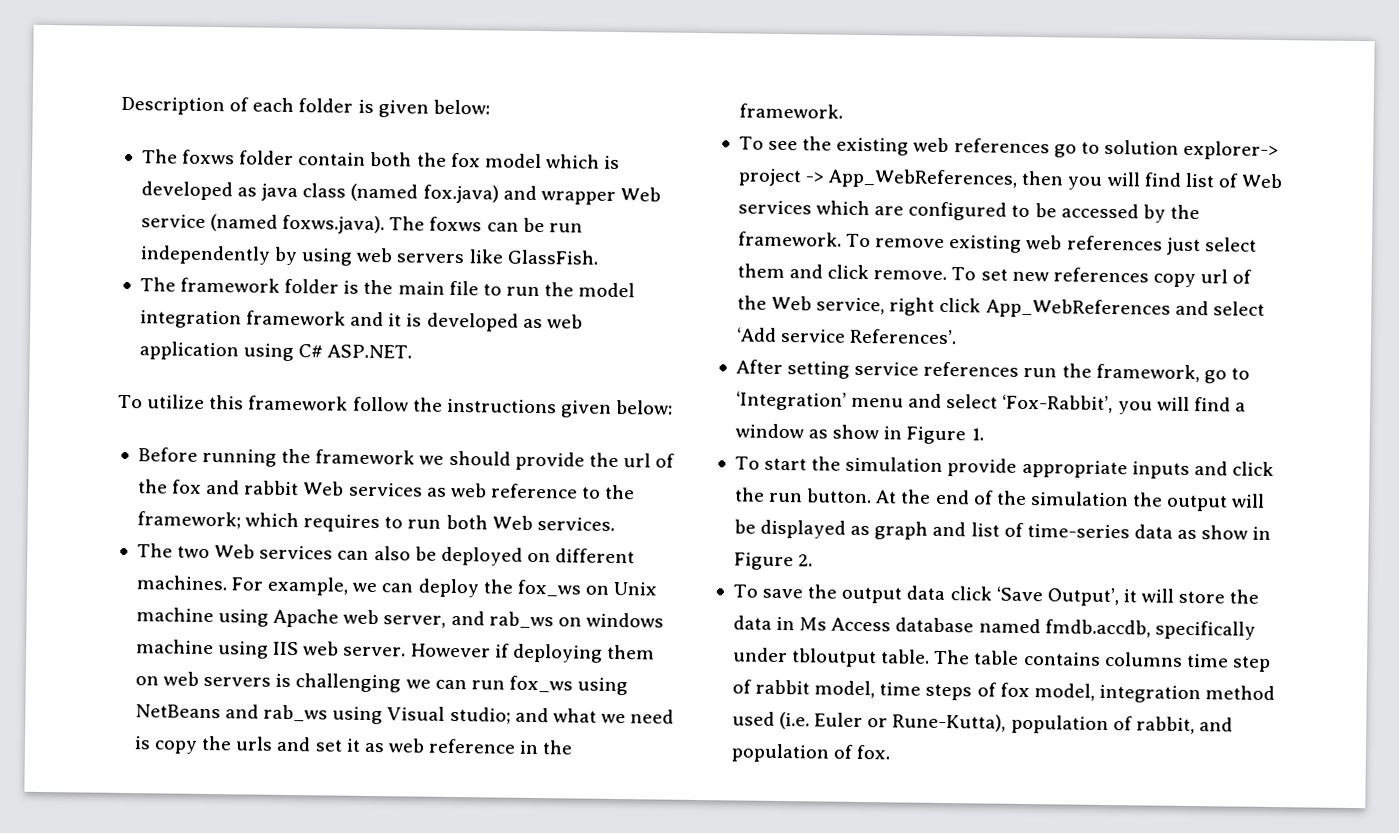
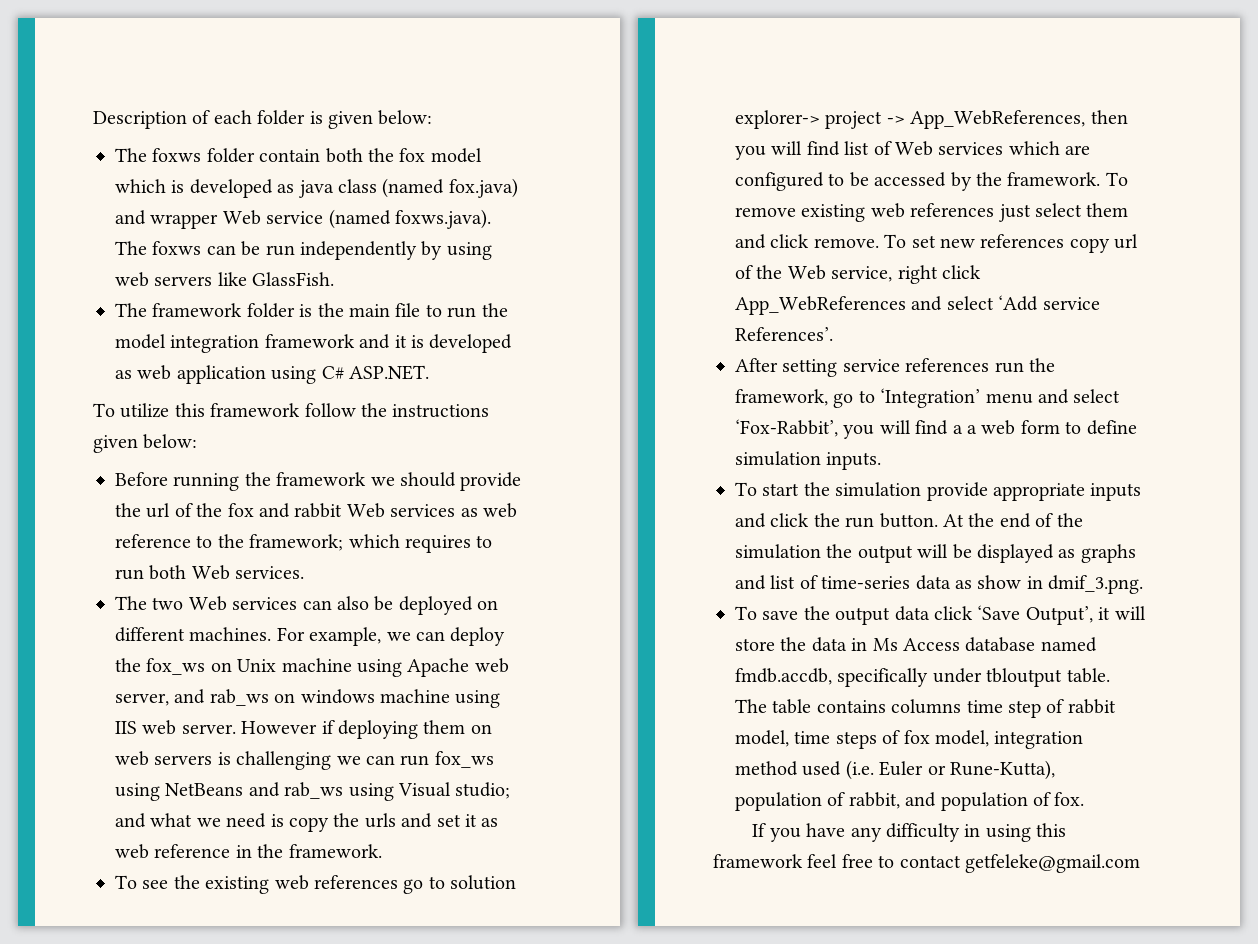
[734,423,984,445] window as show in Figure 1. -> [967,420,1137,435] [735,451,882,470] a web form to define simulation inputs.
[874,521,929,540] graph -> [1080,544,1136,563] graphs
[733,552,814,571] Figure 2. -> [1048,575,1144,594] dmif_3.png.
(891, 752) none -> [752,823,1067,842] [713,854,1140,873] // If you have any difficulty in using this framework feel free to contact getfeleke@gmail.com

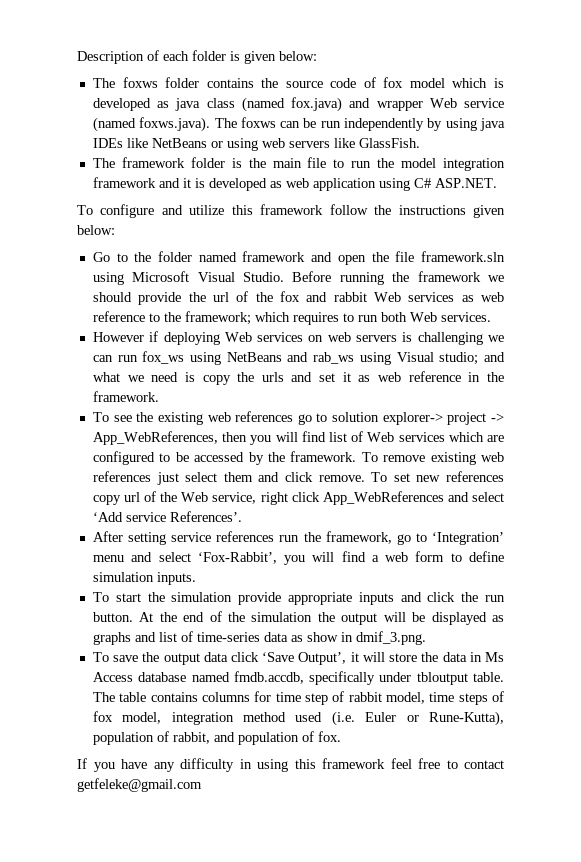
[259,148,394,163] contain both the -> [206,77,376,88] contains the source code of
(492, 251) none -> [480,118,506,131] [92,138,258,151] java IDEs like NetBeans or using
(115, 410) none -> [100,204,183,218] configure and
(198, 441) none -> [92,251,505,265] [92,271,285,285] Go to the folder named framework and open the file framework.sln using Microsoft Visual Studio.
[115,596,499,615] [115,627,506,646] [115,658,509,677] [115,689,501,708] [115,720,236,735] The two Web services can also be deployed on different machines. For example, we can deploy the fox_ws on Unix machine using Apache web server, and rab_ws on windows machine using IIS web server. -> (491, 317) none
[423,720,466,734] them -> [224,332,304,342] Web services
[967,425,977,434] a -> (379, 558) none
(962, 706) none -> [254,691,272,702] for

